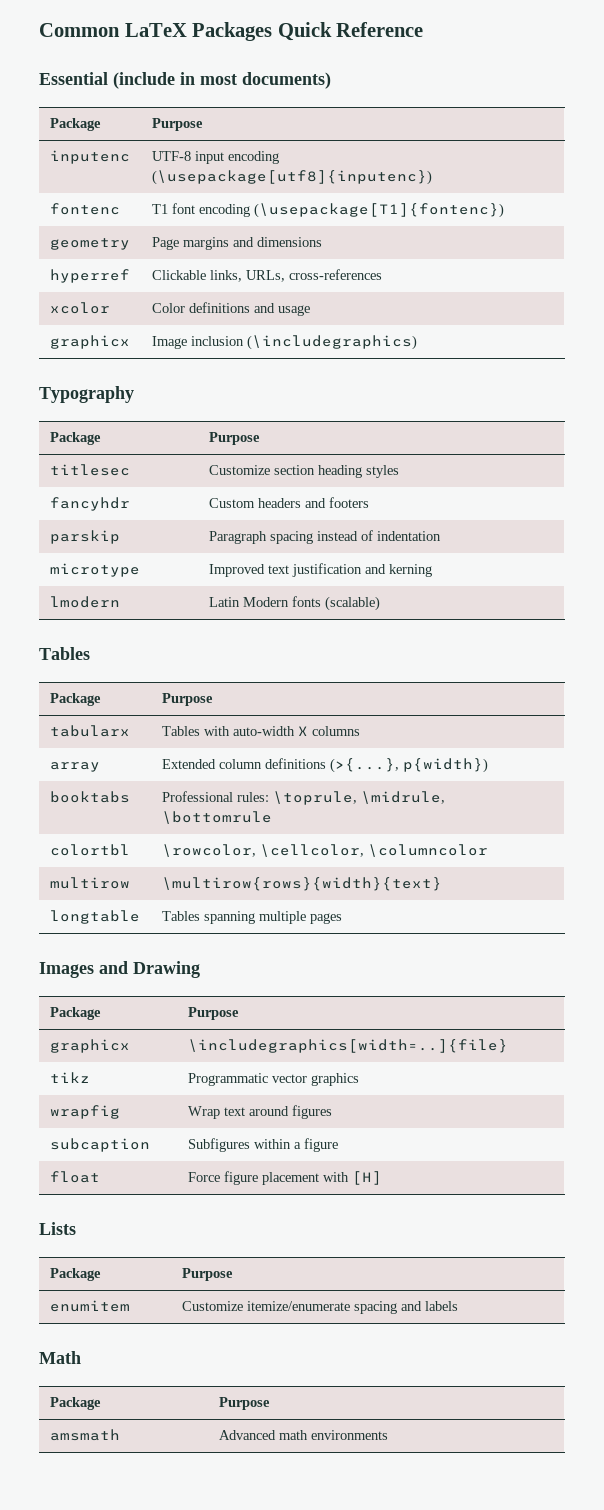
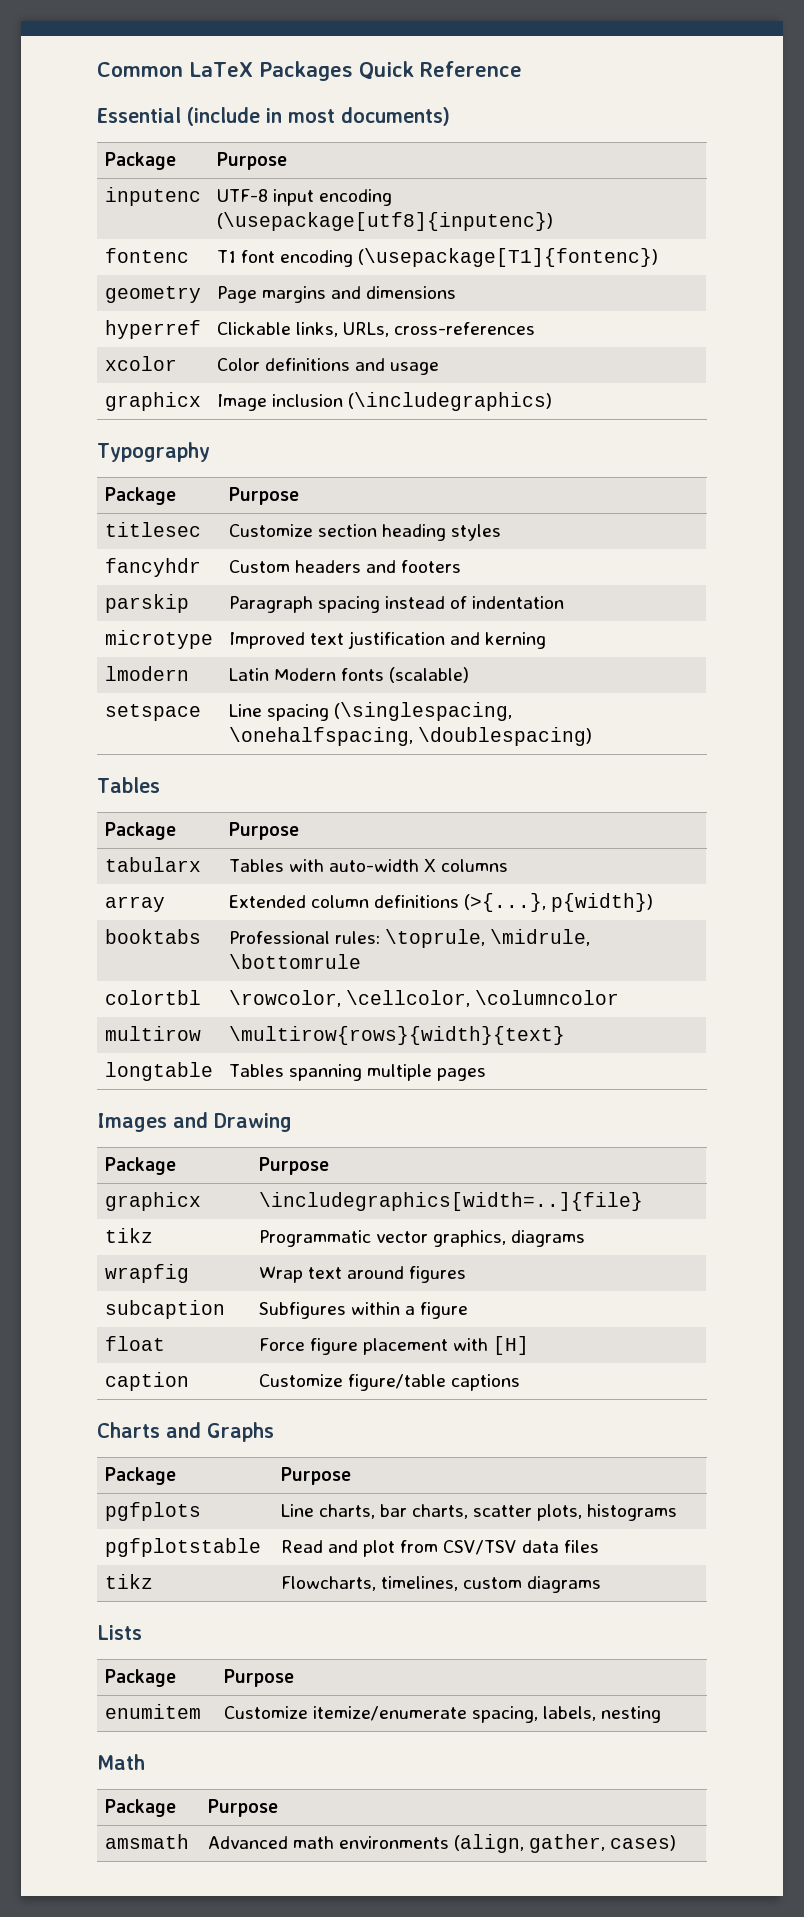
(380, 603) none -> [104,704,201,721] [228,702,512,721] [228,727,592,746] // setspace | Line spacing (\singlespacing, \onehalfspacing, \doublespacing)
[310,1073,359,1086] graphics -> [432,1230,586,1247] graphics, diagrams
(382, 1178) none -> [104,1372,189,1391] [258,1374,520,1391] [97,1422,274,1442] [104,1467,176,1485] [280,1467,351,1485] [104,1502,201,1521] [280,1504,678,1521] [104,1538,261,1557] [280,1540,600,1557] [104,1574,153,1589] [280,1576,602,1593] // caption | Customize figure/table captions // Charts and Graphs // Package | Purpose // pgfplots | Line charts, bar charts, scatter plots, histograms // pgfplotstable | Read and plot from CSV/TSV data files // tikz | Flowcharts, timelines, custom diagrams
[353,1301,458,1314] spacing and labels -> [471,1706,662,1723] spacing, labels, nesting
(388, 1435) none -> [454,1834,677,1853] (align, gather, cases)

